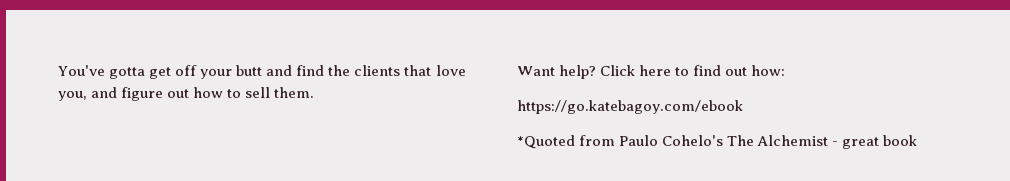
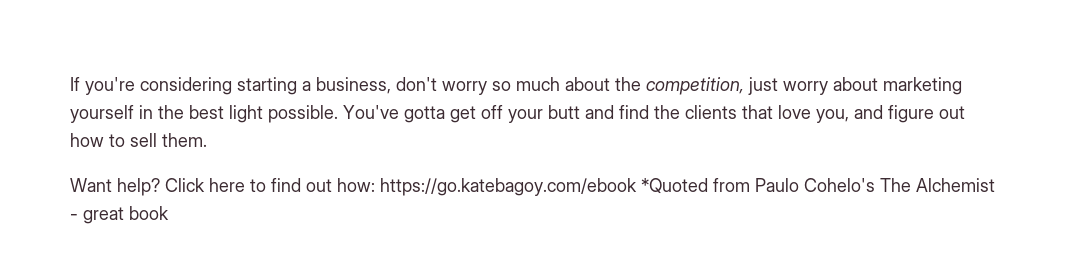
(58, 70) none -> [70,77,962,95] [70,105,338,123] If you're considering starting a business, don't worry so much about the competition, just worry about marketing yourself in the best light possible.
(786, 70) // -> (375, 185) none
(743, 107) // -> (637, 187) none

